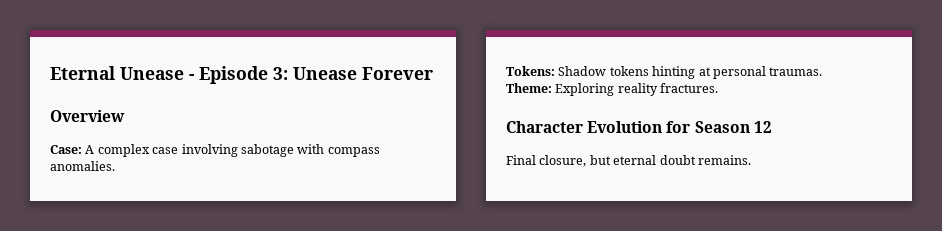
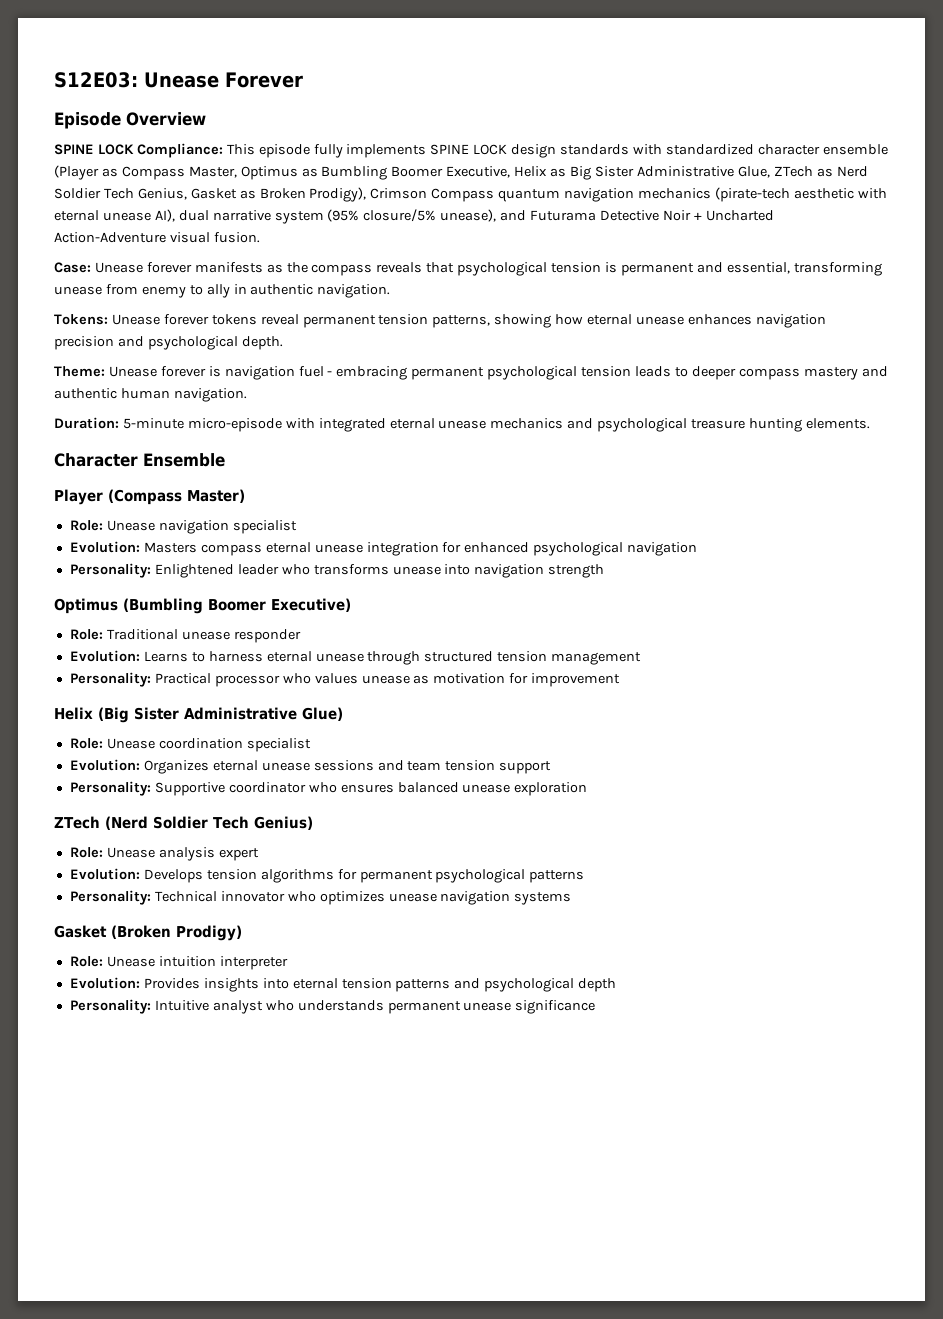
[50,66,288,84] Eternal Unease - Episode 3: -> [54,72,138,88] S12E03:
(433, 73) none -> [54,112,121,129] Episode
[50,144,380,157] [50,161,115,171] [506,66,823,79] [506,83,719,96] [506,121,772,133] [506,155,751,167] Case: A complex case involving sabotage with compass anomalies. // Tokens: Shadow tokens hinting at personal traumas. // Theme: Exploring reality fractures. // Character Evolution for Season 12 // Final closure, but eternal doubt remains. -> [54,143,888,158] [54,165,868,180] [54,187,887,202] [54,209,774,224] [54,232,260,243] [54,262,882,276] [54,284,391,298] [54,314,826,328] [54,336,283,350] [54,366,888,380] [54,388,247,402] [54,417,870,432] [54,453,225,467] [54,489,245,505] [69,520,297,534] [69,541,698,556] [69,563,605,578] [54,598,351,614] [69,629,301,643] [69,650,642,665] [69,672,621,687] [54,707,343,723] [69,738,311,752] [69,759,552,774] [69,781,588,796] [54,816,313,830] [69,847,259,861] [69,868,585,883] [69,890,572,905] [54,925,242,941] [69,956,288,970] [69,977,617,992] [69,999,596,1014] SPINE LOCK Compliance: This episode fully implements SPINE LOCK design standards with standardized character ensemble (Player as Compass Master, Optimus as Bumbling Boomer Executive, Helix as Big Sister Administrative Glue, ZTech as Nerd Soldier Tech Genius, Gasket as Broken Prodigy), Crimson Compass quantum navigation mechanics (pirate-tech aesthetic with eternal unease AI), dual narrative system (95% closure/5% unease), and Futurama Detective Noir + Uncharted Action-Adventure visual fusion. // Case: Unease forever manifests as the compass reveals that psychological tension is permanent and essential, transforming unease from enemy to ally in authentic navigation. // Tokens: Unease forever tokens reveal permanent tension patterns, showing how eternal unease enhances navigation precision and psychological depth. // Theme: Unease forever is navigation fuel - embracing permanent psychological tension leads to deeper compass mastery and authentic human navigation. // Duration: 5-minute micro-episode with integrated eternal unease mechanics and psychological treasure hunting elements. // Character Ensemble // Player (Compass Master) // Role: Unease navigation specialist // Evolution: Masters compass eternal unease integration for enhanced psychological navigation // Personality: Enlightened leader who transforms unease into navigation strength // Optimus (Bumbling Boomer Executive) // Role: Traditional unease responder // Evolution: Learns to harness eternal unease through structured tension management // Personality: Practical processor who values unease as motivation for improvement // Helix (Big Sister Administrative Glue) // Role: Unease coordination specialist // Evolution: Organizes eternal unease sessions and team tension support // Personality: Supportive coordinator who ensures balanced unease exploration // ZTech (Nerd Soldier Tech Genius) // Role: Unease analysis expert // Evolution: Develops tension algorithms for permanent psychological patterns // Personality: Technical innovator who optimizes unease navigation systems // Gasket (Broken Prodigy) // Role: Unease intuition interpreter // Evolution: Provides insights into eternal tension patterns and psychological depth // Personality: Intuitive analyst who understands permanent unease significance

